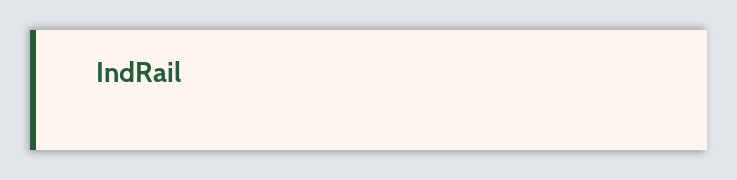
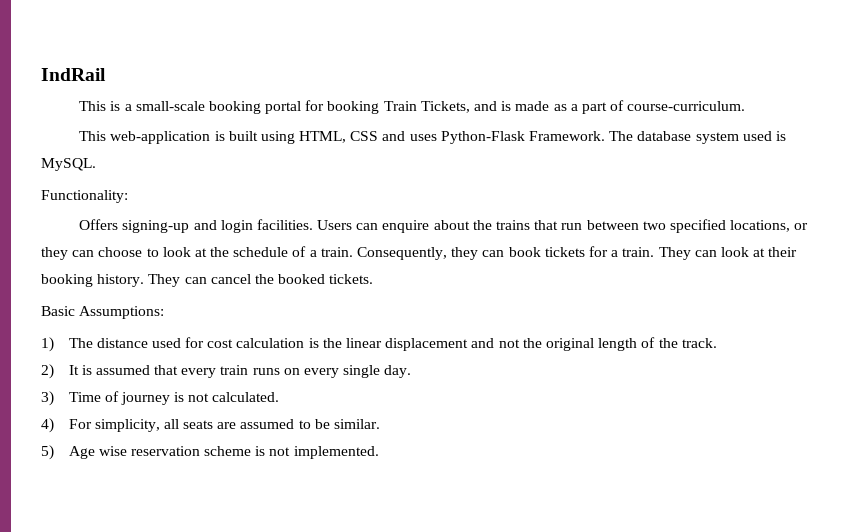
(181, 71) none -> [79,100,746,114] [79,131,786,144] [41,158,96,171] [41,190,128,203] [79,219,809,233] [41,246,798,260] [41,274,374,287] [41,306,165,319] [41,337,717,352] [41,364,412,379] [41,391,280,406] [41,418,381,433] [41,445,379,460] // This is a small-scale booking portal for booking Train Tickets, and is made as a part of course-curriculum. // This web-application is built using HTML, CSS and uses Python-Flask Framework. The database system used is MySQL. // Functionality: // Offers signing-up and login facilities. Users can enquire about the trains that run between two specified locations, or they can choose to look at the schedule of a train. Consequently, they can book tickets for a train. They can look at their booking history. They can cancel the booked tickets. // Basic Assumptions: // 1) The distance used for cost calculation is the linear displacement and not the original length of the track. // 2) It is assumed that every train runs on every single day. // 3) Time of journey is not calculated. // 4) For simplicity, all seats are assumed to be similar. // 5) Age wise reservation scheme is not implemented.

